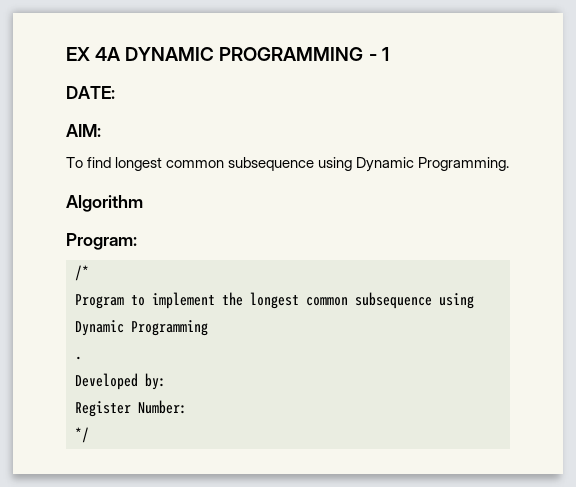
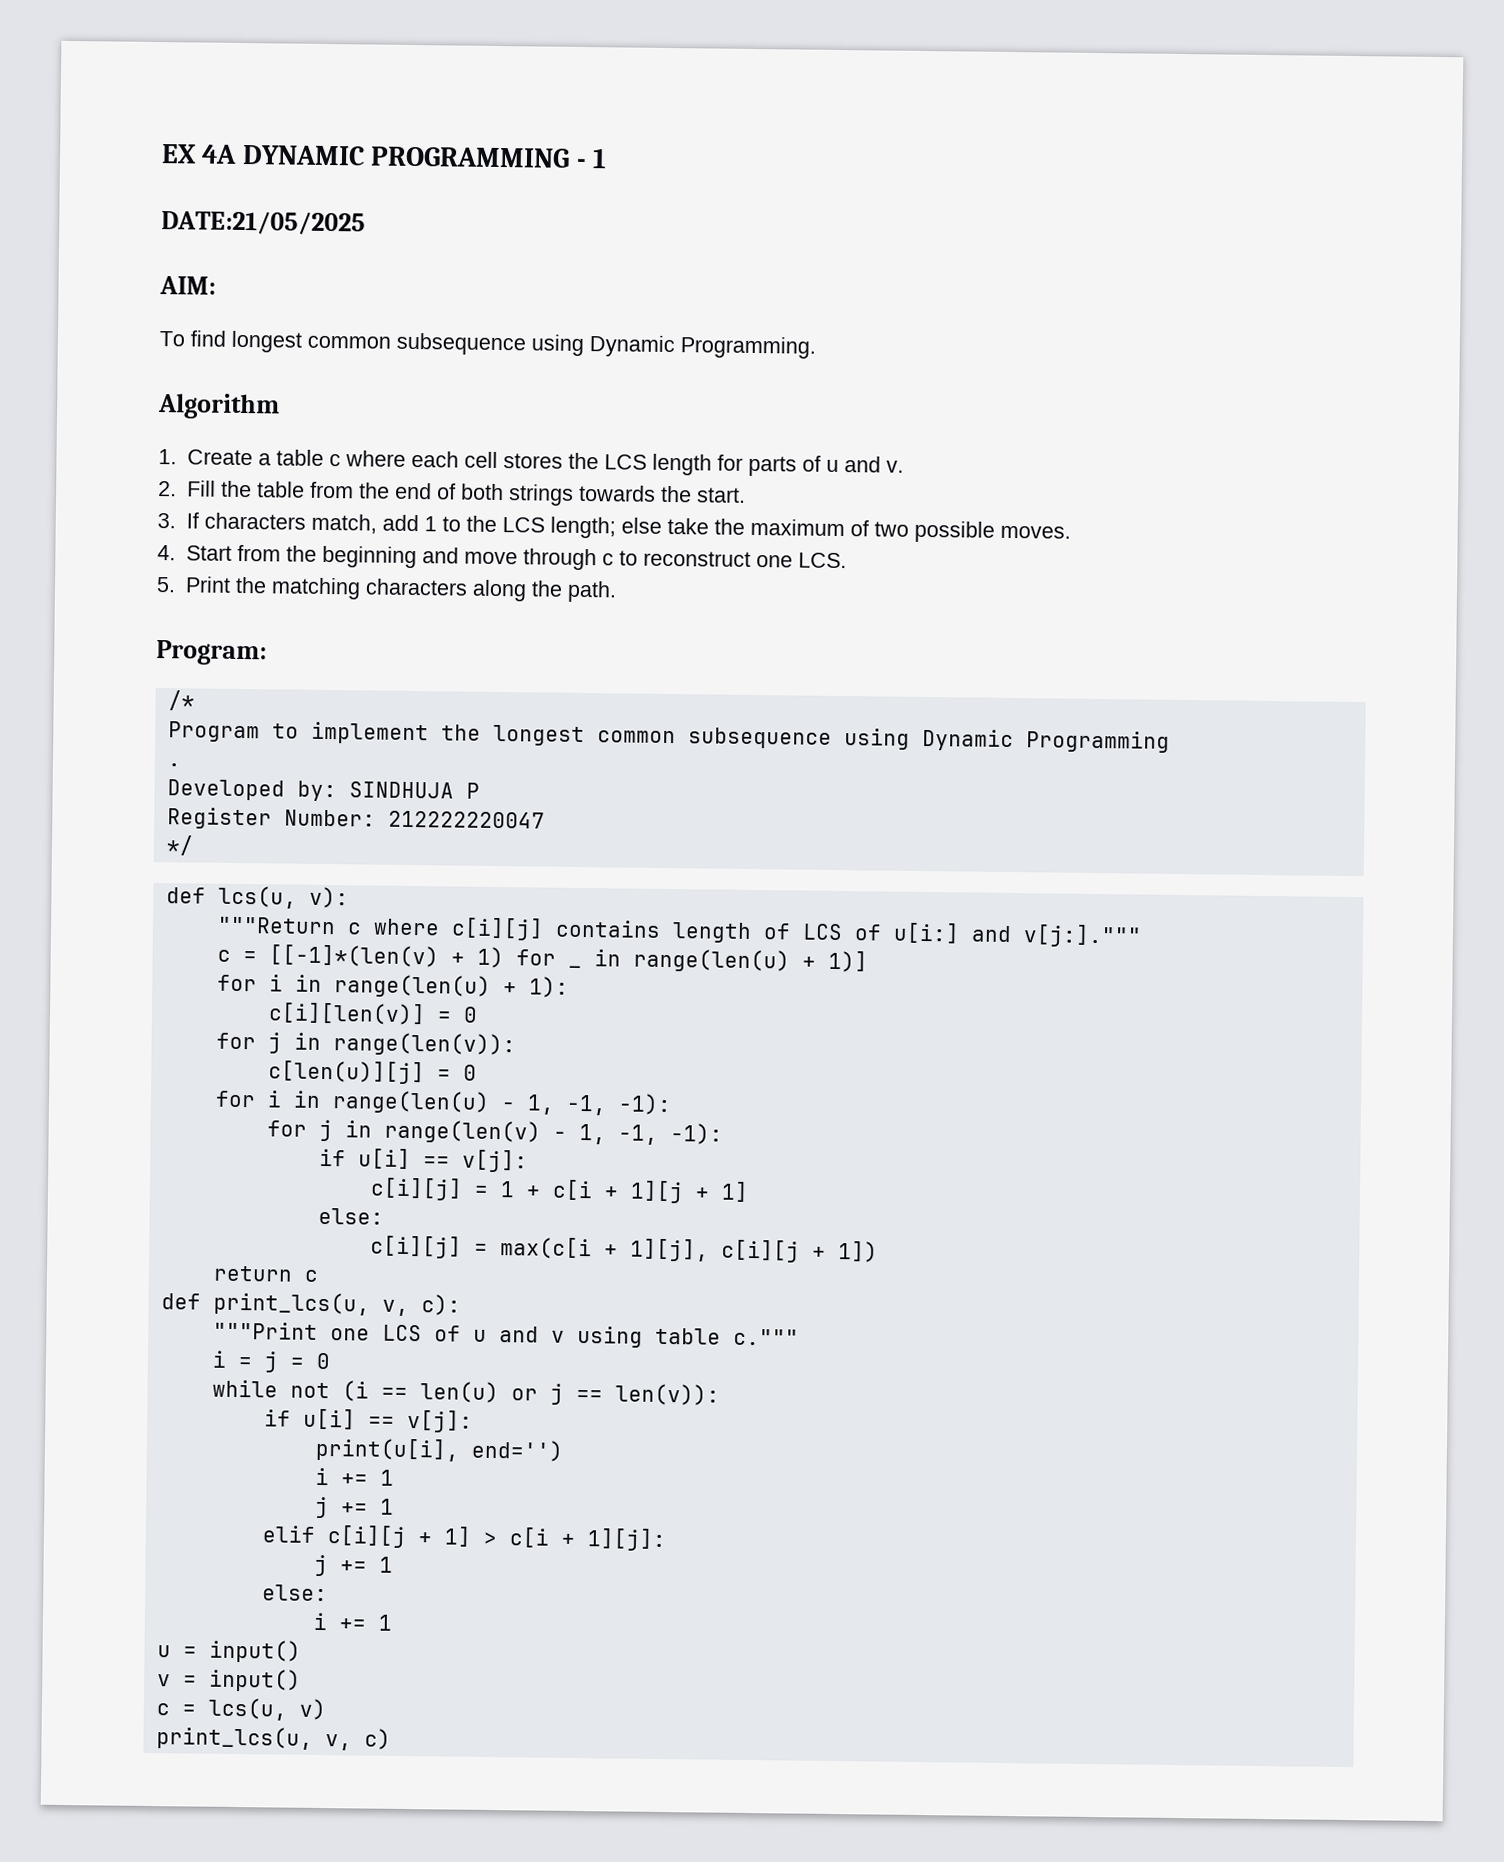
[66,86,115,99] DATE: -> [161,210,366,236] DATE:21/05/2025
(143, 203) none -> [158,449,904,477] [158,480,746,506] [157,512,1071,543] [157,544,847,571] [156,576,617,603] // 1. Create a table c where each cell stores the LCS length for parts of u and v. // 2. Fill the table from the end of both strings towards the start. // 3. If characters match, add 1 to the LCS length; else take the maximum of two possible moves. // 4. Start from the beginning and move through c to reconstruct one LCS. // 5. Print the matching characters along the path.
(166, 381) none -> [348,781,480,799] SINDHUJA P
(187, 407) none -> [387,810,545,829] 212222220047
(89, 435) none -> [165,885,349,909] [216,916,1142,948] [216,944,868,973] [216,974,569,998] [267,1002,478,1026] [215,1032,516,1057] [267,1060,477,1085] [214,1090,672,1116] [266,1119,723,1145] [318,1148,528,1173] [369,1177,749,1204] [317,1207,384,1225] [369,1235,878,1263] [212,1265,319,1282] [160,1291,461,1317] [212,1321,799,1348] [211,1350,331,1373] [211,1379,720,1406] [263,1408,473,1433] [314,1437,564,1462] [314,1467,394,1486] [314,1496,394,1519] [261,1525,667,1552] [313,1554,393,1577] [261,1584,328,1602] [312,1612,392,1631] [156,1639,301,1663] [156,1668,301,1692] [155,1697,326,1721] [155,1726,391,1751] // def lcs(u, v): // """Return c where c[i][j] contains length of LCS of u[i:] and v[j:].""" // c = [[-1]*(len(v) + 1) for _ in range(len(u) + 1)] // for i in range(len(u) + 1): // c[i][len(v)] = 0 // for j in range(len(v)): // c[len(u)][j] = 0 // for i in range(len(u) - 1, -1, -1): // for j in range(len(v) - 1, -1, -1): // if u[i] == v[j]: // c[i][j] = 1 + c[i + 1][j + 1] // else: // c[i][j] = max(c[i + 1][j], c[i][j + 1]) // return c // def print_lcs(u, v, c): // """Print one LCS of u and v using table c.""" // i = j = 0 // while not (i == len(u) or j == len(v)): // if u[i] == v[j]: // print(u[i], end='') // i += 1 // j += 1 // elif c[i][j + 1] > c[i + 1][j]: // j += 1 // else: // i += 1 // u = input() // v = input() // c = lcs(u, v) // print_lcs(u, v, c)

